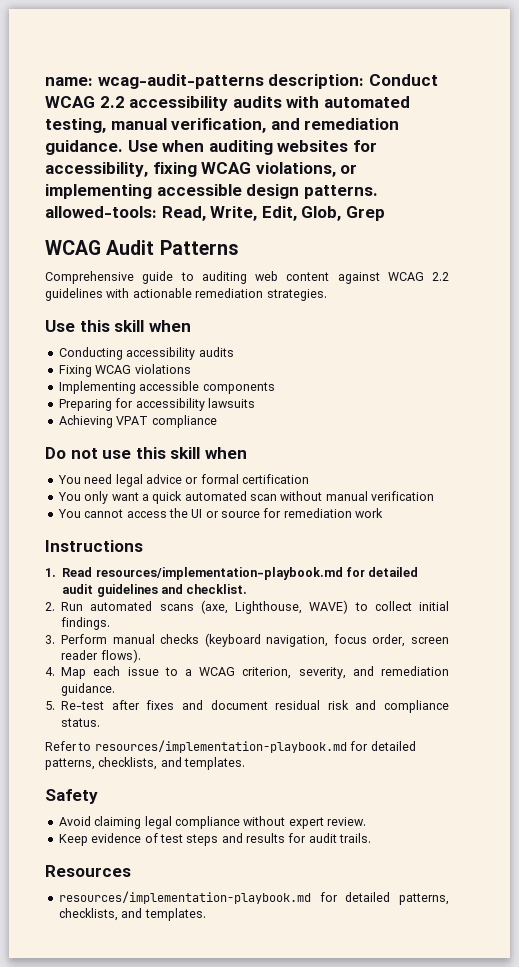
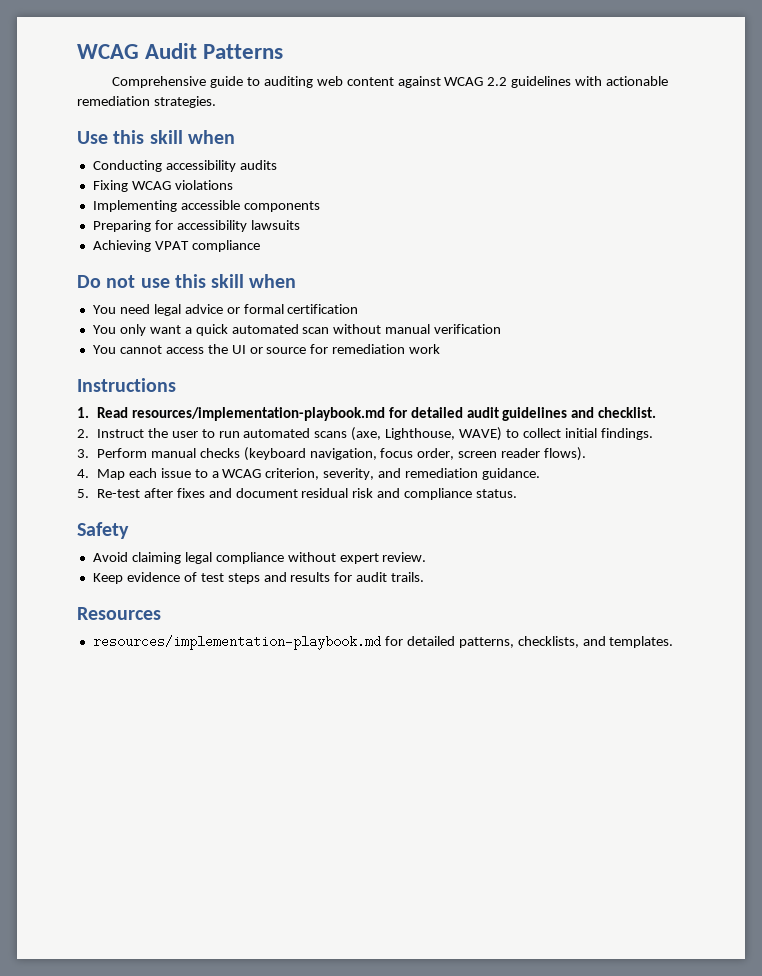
[45,74,438,89] [45,96,410,111] [45,118,400,133] [45,140,377,155] [45,162,358,177] [45,184,378,199] [45,206,385,221] name: wcag-audit-patterns description: Conduct WCAG 2.2 accessibility audits with automated testing, manual verification, and remediation guidance. Use when auditing websites for accessibility, fixing WCAG violations, or implementing accessible design patterns. allowed-tools: Read, Write, Edit, Glob, Grep // -> (77, 51) none
[61,602,84,611] Run -> [96,428,240,438] Instruct the user to run
[45,740,416,753] [45,757,246,770] // Refer to resources/implementation-playbook.md for detailed patterns, checklists, and templates. -> (518, 493) none

